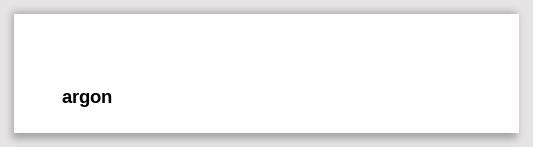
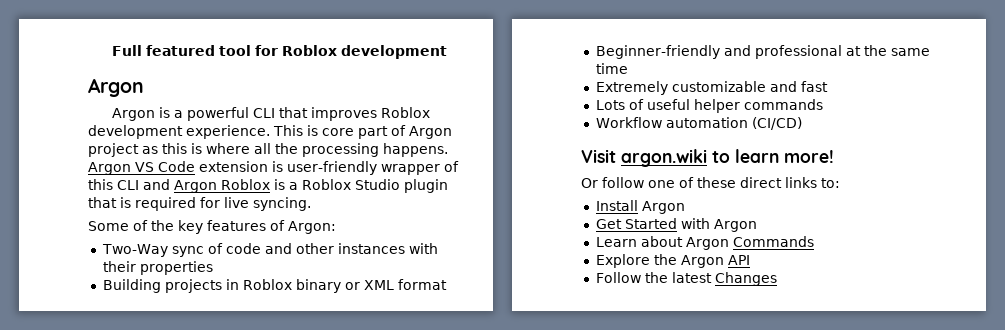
[62,92,112,107] argon -> [111,45,447,59] [88,78,144,97] [111,107,430,121] [88,125,452,139] [88,143,448,157] [88,161,459,175] [88,179,448,193] [88,197,311,211] [88,220,336,234] [101,243,438,257] [102,261,213,275] [102,279,447,293] [595,45,930,59] [595,63,628,74] [595,81,828,95] [595,99,823,113] [595,117,802,130] [581,149,834,167] [581,177,840,188] [595,200,685,214] [595,218,757,232] [595,236,814,250] [595,254,750,268] [595,272,777,286] Full featured tool for Roblox development // Argon // Argon is a powerful CLI that improves Roblox development experience. This is core part of Argon project as this is where all the processing happens. Argon VS Code extension is user-friendly wrapper of this CLI and Argon Roblox is a Roblox Studio plugin that is required for live syncing. // Some of the key features of Argon: // Two-Way sync of code and other instances with their properties // Building projects in Roblox binary or XML format // Beginner-friendly and professional at the same time // Extremely customizable and fast // Lots of useful helper commands // Workflow automation (CI/CD) // Visit argon.wiki to learn more! // Or follow one of these direct links to: // Install Argon // Get Started with Argon // Learn about Argon Commands // Explore the Argon API // Follow the latest Changes

